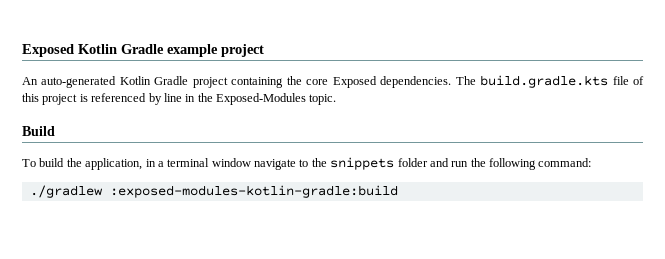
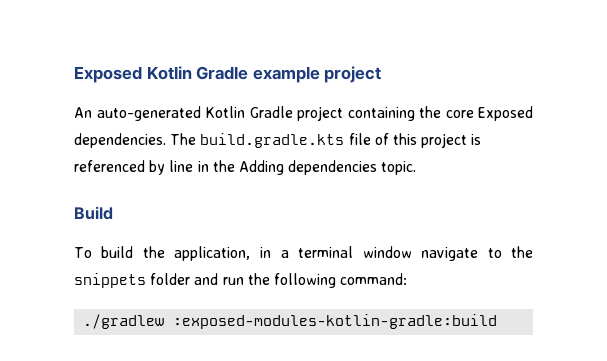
[216,93,306,105] Exposed-Modules -> [238,160,378,175] Adding dependencies

